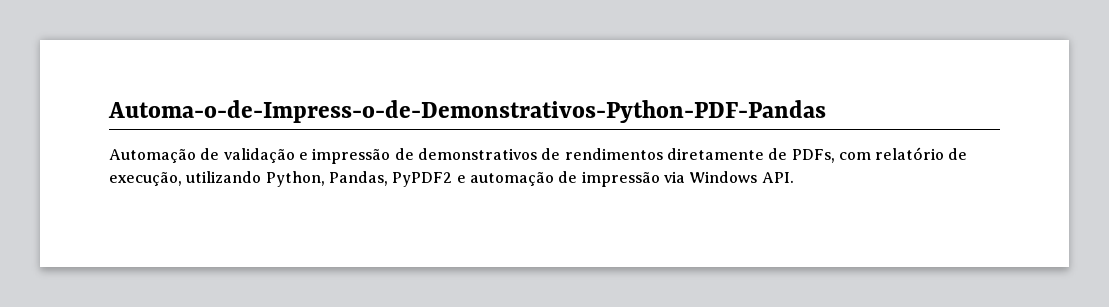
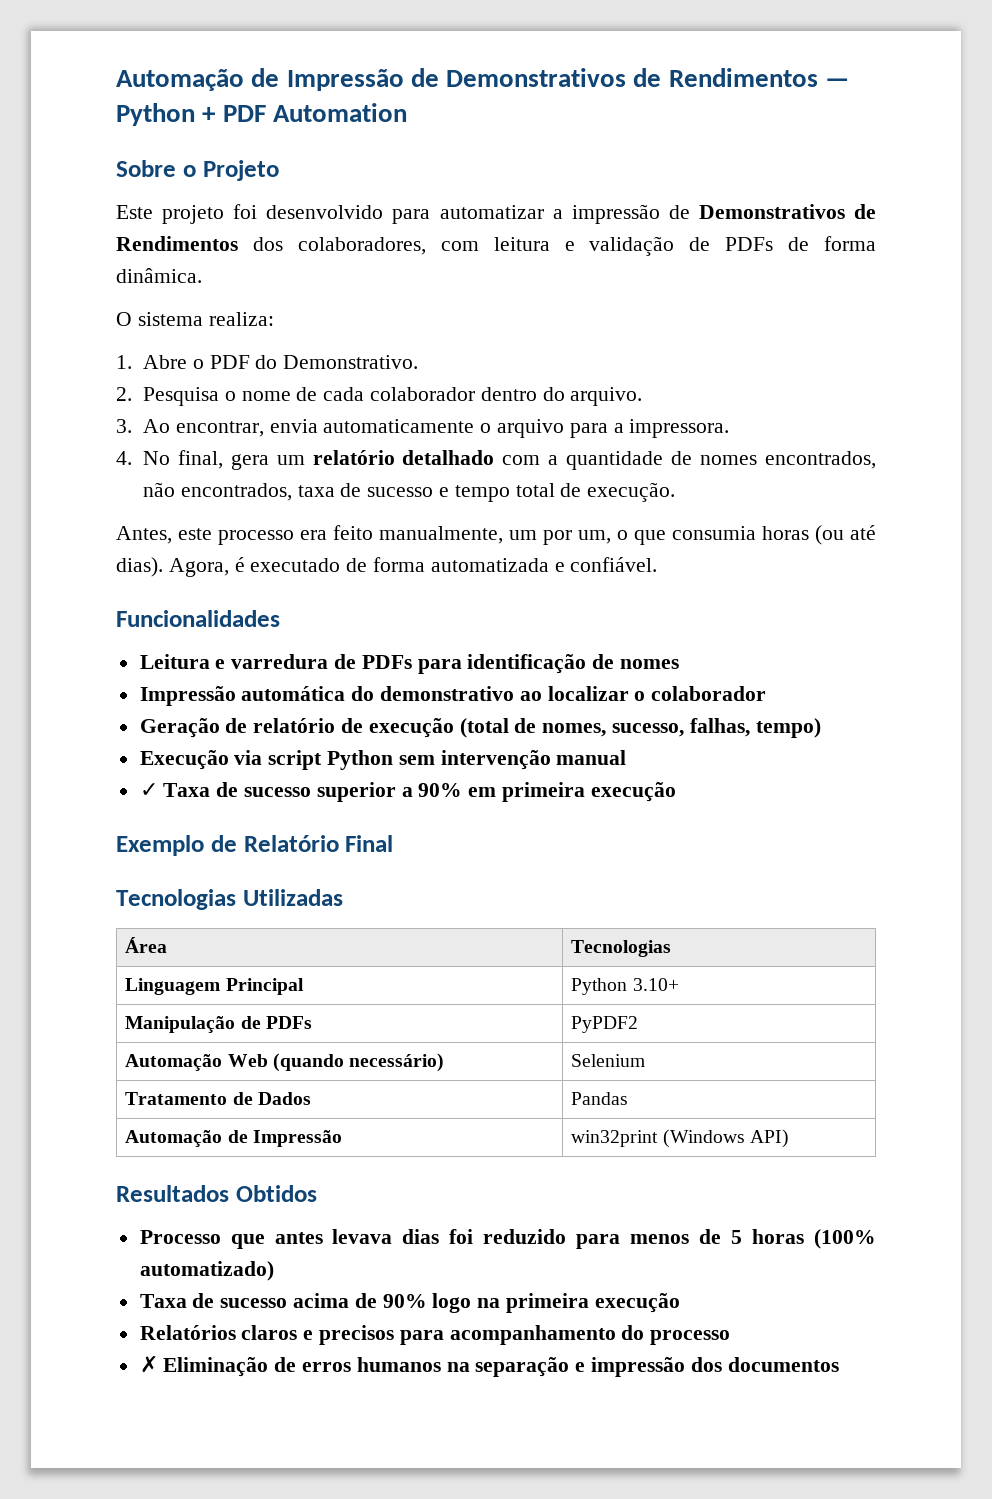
[108,100,826,123] [109,147,968,164] [109,171,794,187] Automa-o-de-Impress-o-de-Demonstrativos-Python-PDF-Pandas // Automação de validação e impressão de demonstrativos de rendimentos diretamente de PDFs, com relatório de execução, utilizando Python, Pandas, PyPDF2 e automação de impressão via Windows API. -> [116,68,850,91] [116,103,407,126] [116,160,279,181] [116,204,877,224] [116,236,876,256] [116,268,202,283] [116,312,274,326] [116,355,419,369] [116,387,643,406] [116,419,730,438] [116,450,876,470] [142,482,676,502] [116,525,876,545] [116,557,658,577] [116,610,280,627] [139,654,680,674] [139,686,767,706] [139,718,821,738] [139,750,627,770] [139,782,676,802] [116,835,394,856] [116,889,343,910] [125,937,168,953] [571,940,672,957] [125,978,304,995] [571,978,679,995] [125,1016,312,1033] [571,1016,639,1033] [125,1053,445,1072] [571,1054,646,1067] [125,1092,311,1105] [571,1092,629,1105] [125,1130,342,1147] [571,1129,789,1148] [116,1185,317,1202] [139,1229,876,1249] [139,1261,274,1281] [139,1293,680,1313] [139,1325,731,1345] [139,1355,839,1377] Automação de Impressão de Demonstrativos de Rendimentos — Python + PDF Automation // Sobre o Projeto // Este projeto foi desenvolvido para automatizar a impressão de Demonstrativos de Rendimentos dos colaboradores, com leitura e validação de PDFs de forma dinâmica. // O sistema realiza: // 1. Abre o PDF do Demonstrativo. // 2. Pesquisa o nome de cada colaborador dentro do arquivo. // 3. Ao encontrar, envia automaticamente o arquivo para a impressora. // 4. No final, gera um relatório detalhado com a quantidade de nomes encontrados, não encontrados, taxa de sucesso e tempo total de execução. // Antes, este processo era feito manualmente, um por um, o que consumia horas (ou até dias). Agora, é executado de forma automatizada e confiável. // Funcionalidades // Leitura e varredura de PDFs para identificação de nomes // Impressão automática do demonstrativo ao localizar o colaborador // Geração de relatório de execução (total de nomes, sucesso, falhas, tempo) // Execução via script Python sem intervenção manual // ✓ Taxa de sucesso superior a 90% em primeira execução // Exemplo de Relatório Final // Tecnologias Utilizadas // Área | Tecnologias // Linguagem Principal | Python 3.10+ // Manipulação de PDFs | PyPDF2 // Automação Web (quando necessário) | Selenium // Tratamento de Dados | Pandas // Automação de Impressão | win32print (Windows API) // Resultados Obtidos // Processo que antes levava dias foi reduzido para menos de 5 horas (100% automatizado) // Taxa de sucesso acima de 90% logo na primeira execução // Relatórios claros e precisos para acompanhamento do processo // ✗ Eliminação de erros humanos na separação e impressão dos documentos

